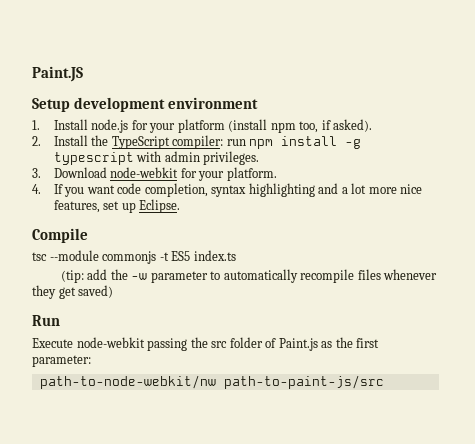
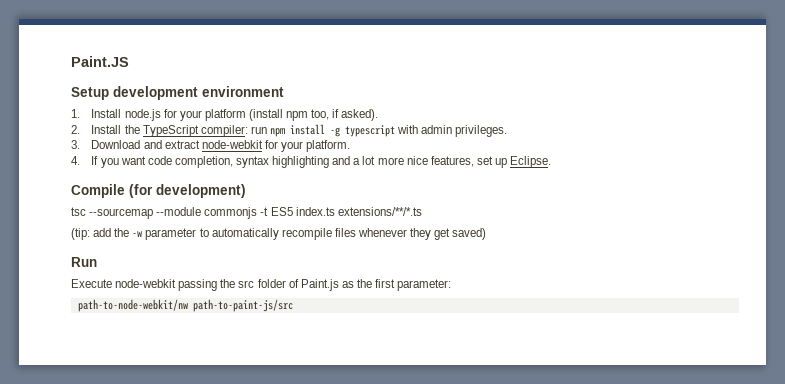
(107, 172) none -> [143,140,200,149] and extract
(88, 235) none -> [129,184,246,198] (for development)
(47, 256) none -> [89,208,154,219] --sourcemap
(236, 255) none -> [337,207,422,216] extensions/**/*.ts

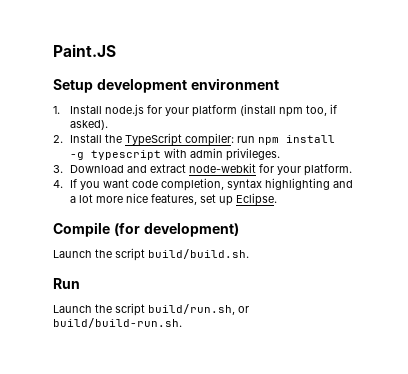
[71,207,422,219] [71,228,487,240] [71,257,97,267] [71,279,452,291] [77,299,293,312] tsc --sourcemap --module commonjs -t ES5 index.ts extensions/**/*.ts // (tip: add the -w parameter to automatically recompile files whenever they get saved) // Run // Execute node-webkit passing the src folder of Paint.js as the first parameter: // path-to-node-webkit/nw path-to-paint-js/src -> [53,248,249,261] [53,278,80,289] [53,303,249,316] [53,318,182,328] Launch the script build/build.sh. // Run // Launch the script build/run.sh, or build/build-run.sh.

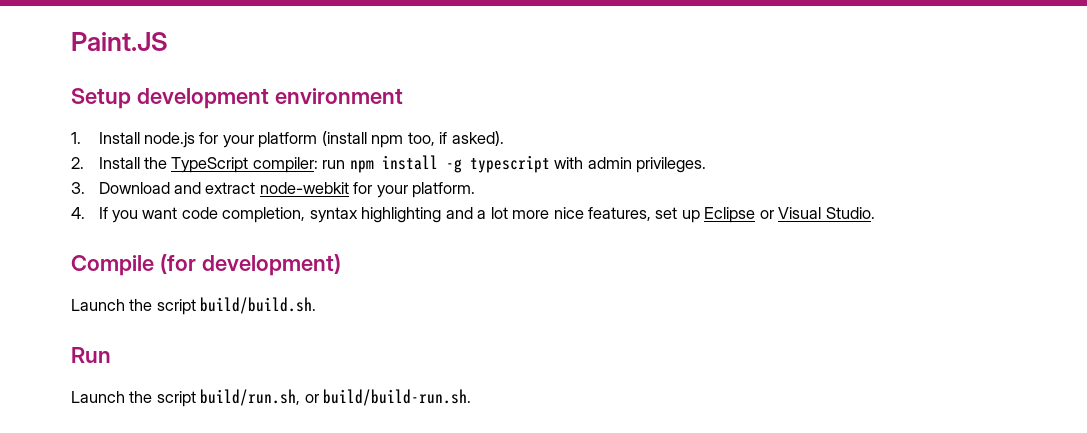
[236,193,278,206] Eclipse. -> [704,207,875,223] Eclipse or Visual Studio.

